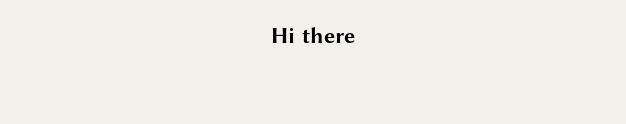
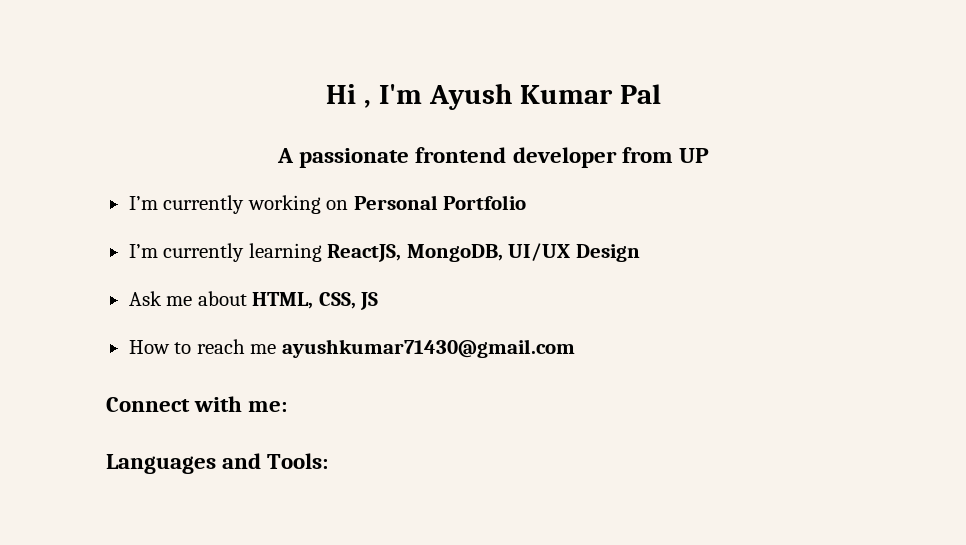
[301,27,355,43] there -> [364,83,661,110] [276,147,710,168] [128,195,527,214] [128,243,640,262] [128,291,379,310] [128,339,575,358] [106,396,288,412] [106,453,329,474] , I'm Ayush Kumar Pal // A passionate frontend developer from UP // I’m currently working on Personal Portfolio // I’m currently learning ReactJS, MongoDB, UI/UX Design // Ask me about HTML, CSS, JS // How to reach me ayushkumar71430@gmail.com // Connect with me: // Languages and Tools:

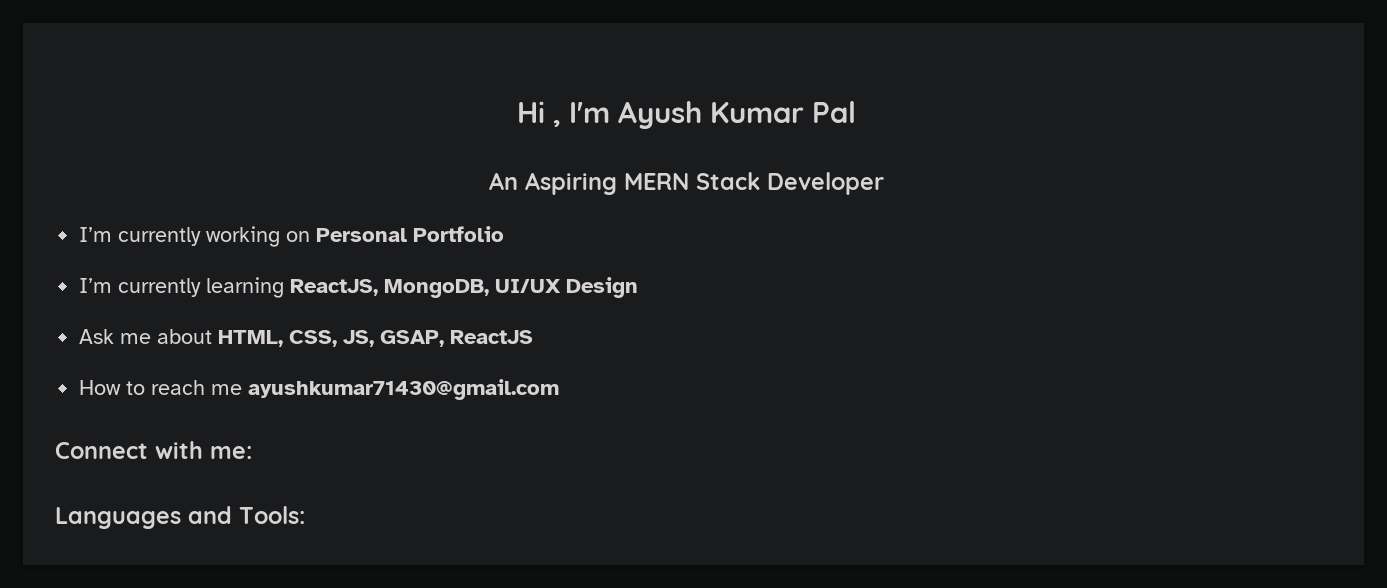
[276,147,710,168] A passionate frontend developer from UP -> [489,172,884,195] An Aspiring MERN Stack Developer
[360,292,379,310] JS -> [343,330,534,347] JS, GSAP, ReactJS

